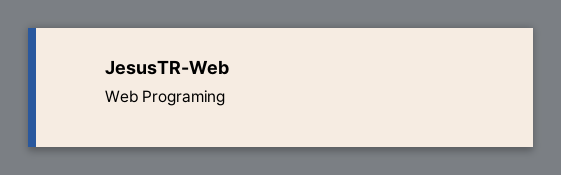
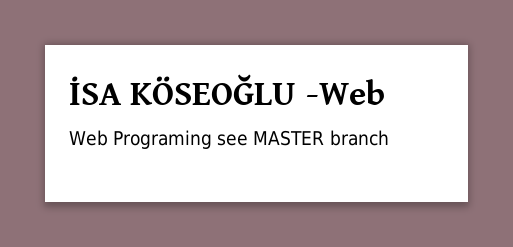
[105,60,229,75] JesusTR-Web -> [69,74,385,105] İSA KÖSEOĞLU -Web
(226, 98) none -> [217,130,389,146] see MASTER branch

